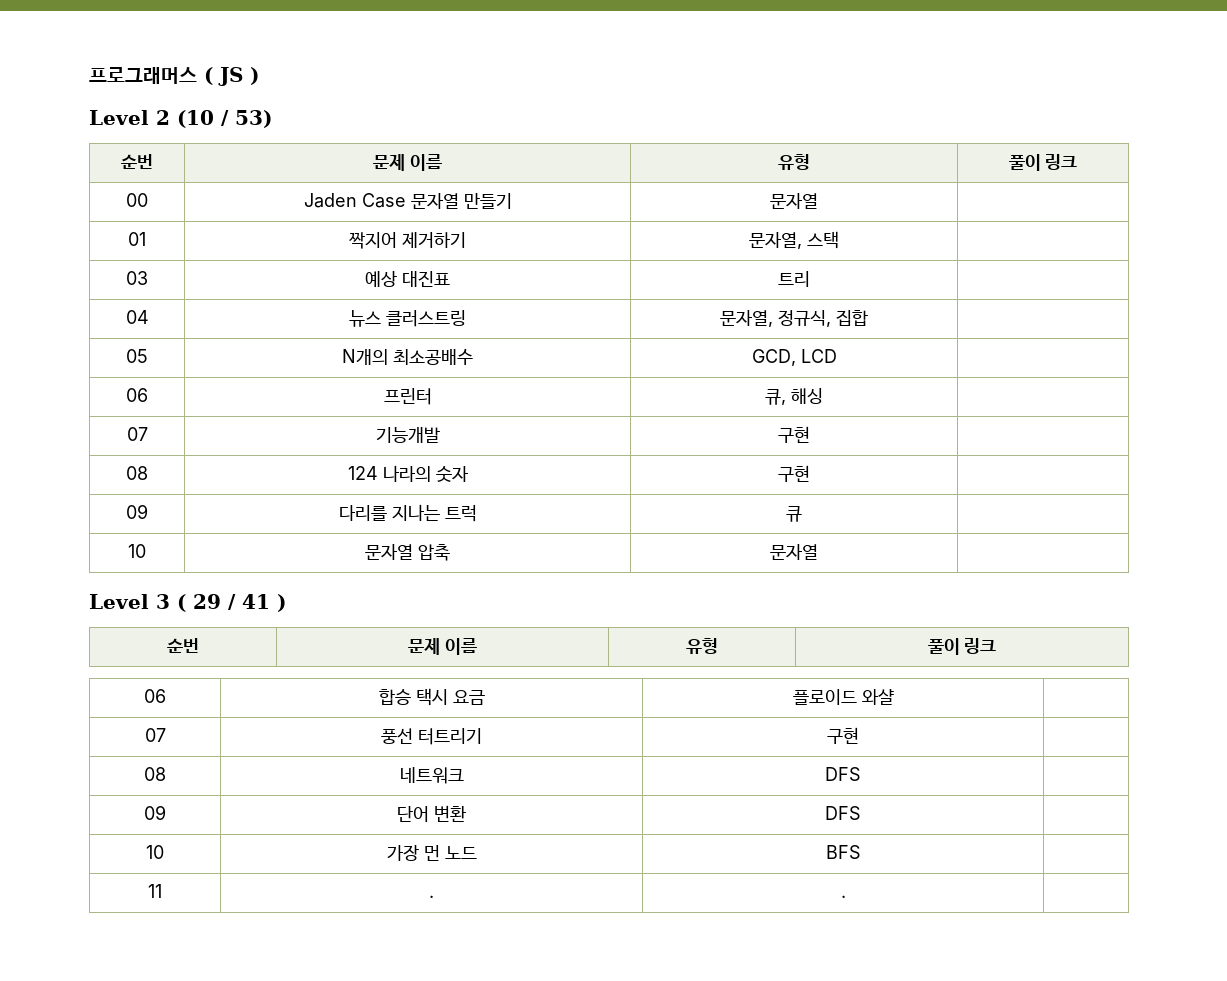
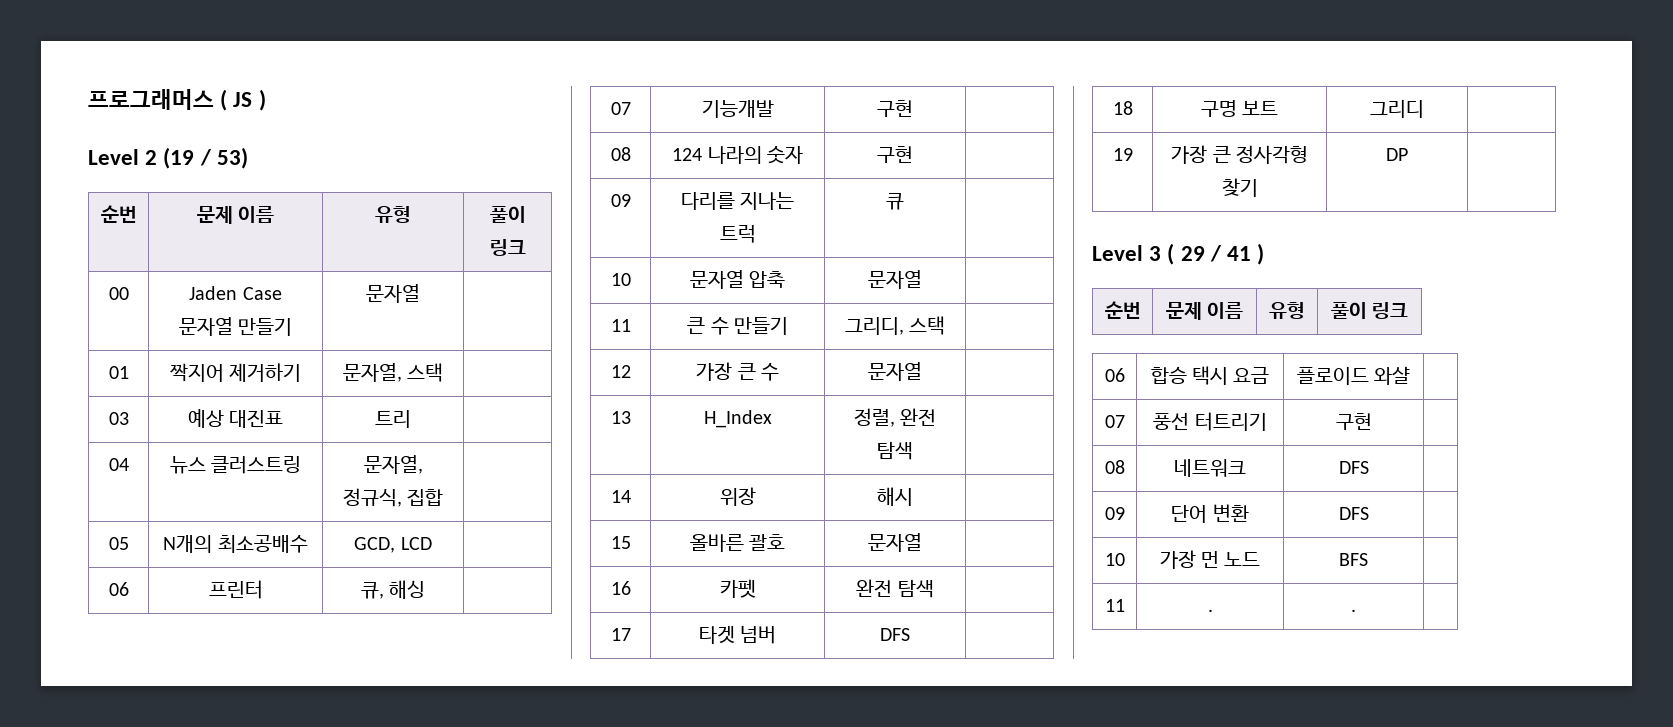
[177,110,214,128] (10 -> [163,147,195,169] (19
(818, 552) none -> [610,319,631,332] [687,317,788,335] [844,316,946,335] [610,365,631,378] [696,362,779,381] [868,362,922,381] [610,411,631,424] [703,410,772,428] [853,408,937,427] [877,441,913,460] [610,490,631,503] [719,487,756,506] [877,487,913,506] [610,536,631,549] [689,534,786,552] [868,533,922,552] [610,581,631,595] [719,579,756,598] [856,579,934,598] [610,628,631,641] [698,626,777,644] [880,628,910,641] [1112,101,1133,115] [1200,100,1279,117] [1370,100,1424,118] [1112,148,1133,161] [1171,145,1308,164] [1221,178,1258,197] [1386,148,1408,161] // 11 | 큰 수 만들기 | 그리디, 스택 | // 12 | 가장 큰 수 | 문자열 | // 13 | H_Index | 정렬, 완전 탐색 | // 14 | 위장 | 해시 | // 15 | 올바른 괄호 | 문자열 | // 16 | 카펫 | 완전 탐색 | // 17 | 타겟 넘버 | DFS | // 18 | 구명 보트 | 그리디 | // 19 | 가장 큰 정사각형 찾기 | DP |

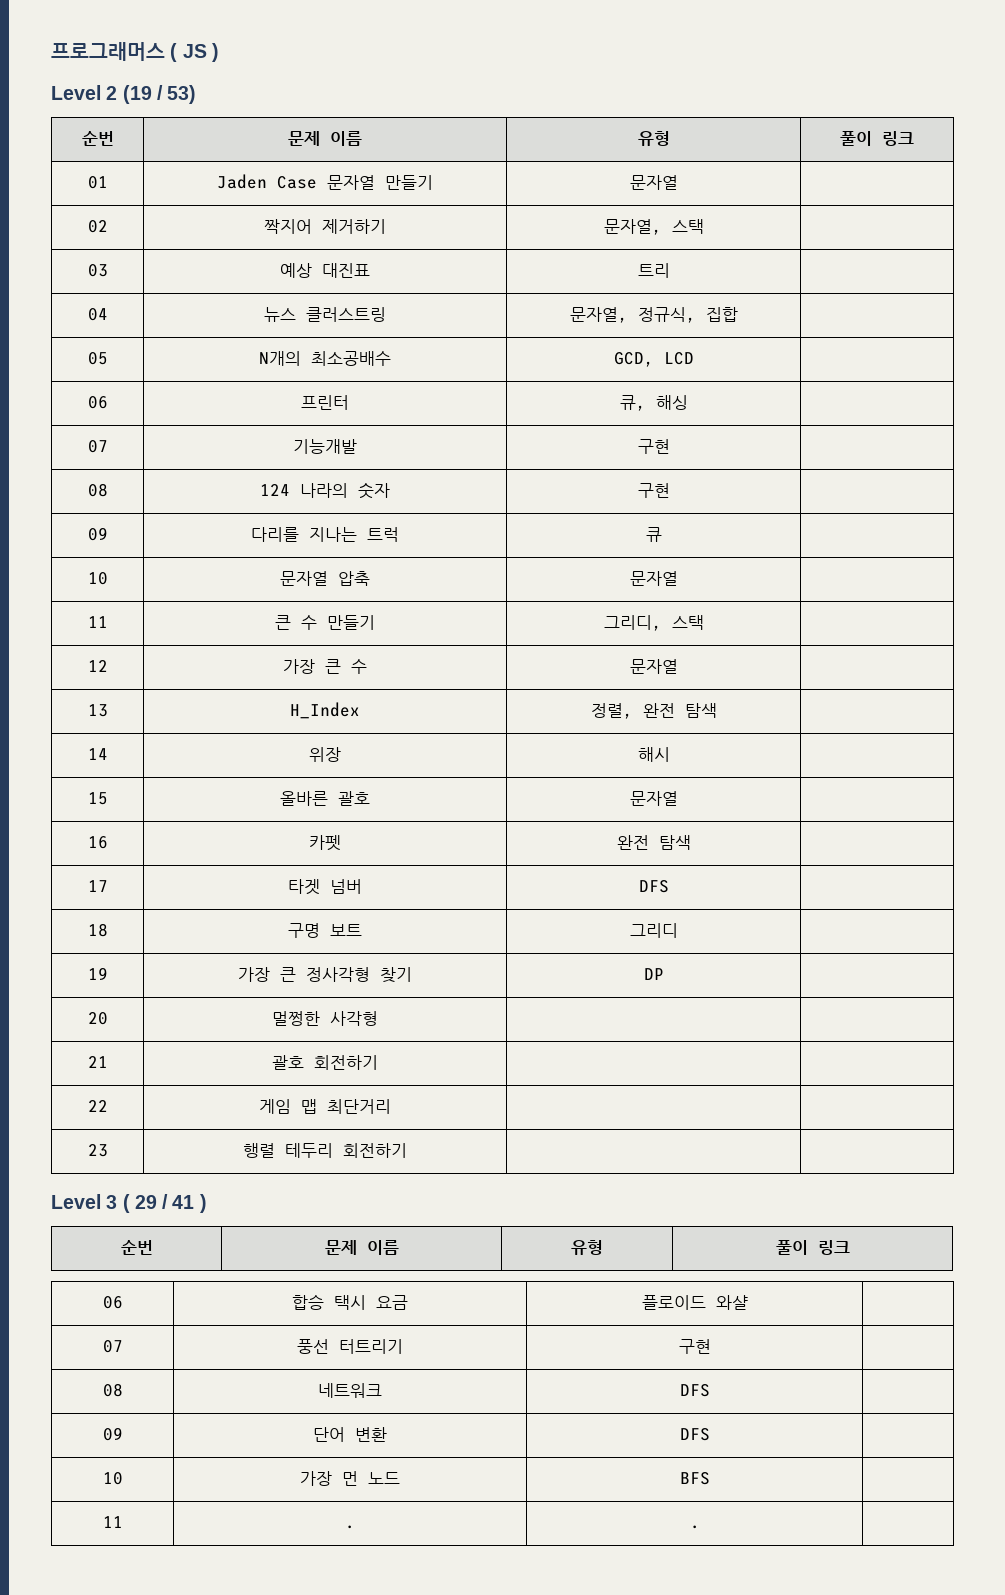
[108,287,129,300] 00 -> [87,176,108,189] 01
[108,366,129,379] 01 -> [87,220,108,233] 02
(1408, 154) none -> [87,1012,108,1025] [272,1011,379,1026] [87,1056,108,1068] [272,1055,378,1070] [87,1100,108,1112] [259,1099,392,1114] [87,1144,108,1157] [243,1143,408,1158] // 20 | 멀쩡한 사각형 | | // 21 | 괄호 회전하기 | | // 22 | 게임 맵 최단거리 | | // 23 | 행렬 테두리 회전하기 | |

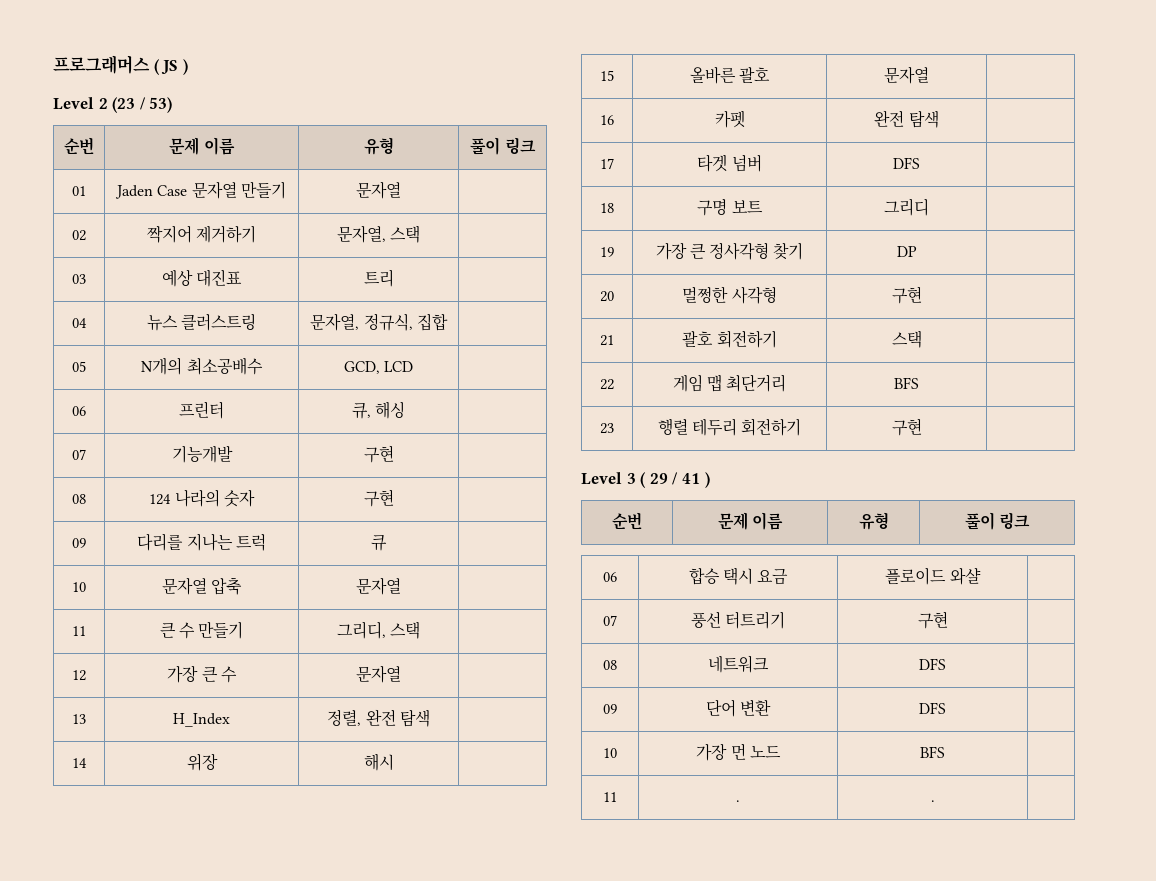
[122,85,152,104] (19 -> [112,97,136,113] (23
(379, 1018) none -> [891,286,922,304] 구현
(378, 1062) none -> [891,330,922,348] 스택
(392, 1106) none -> [894,377,919,389] BFS
(408, 1150) none -> [891,418,922,436] 구현

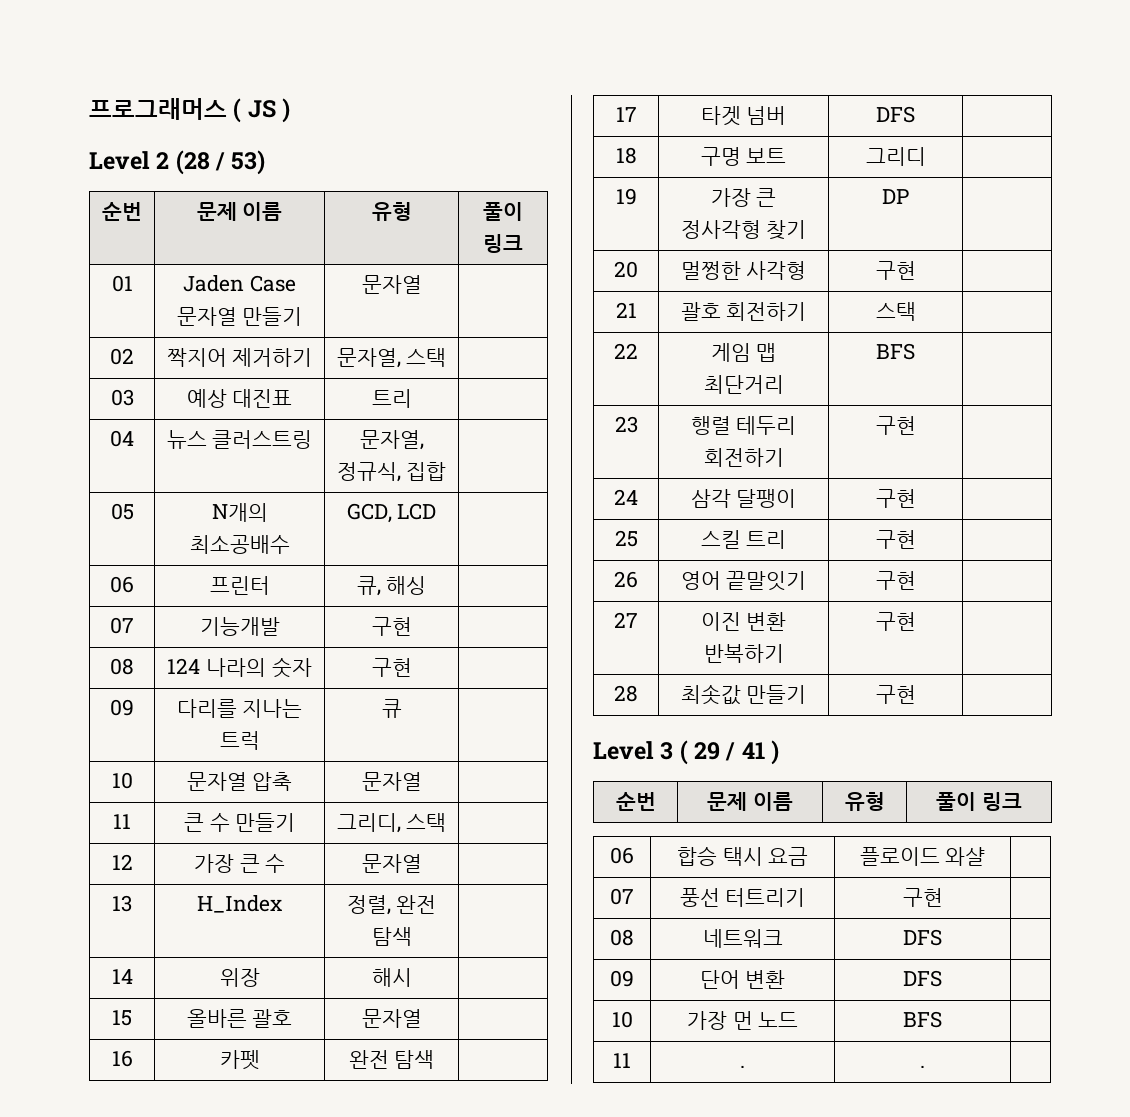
[112,97,136,113] (23 -> [175,150,210,175] (28
(922, 427) none -> [614,489,638,505] [690,489,797,508] [875,489,916,508] [614,530,638,547] [700,530,787,549] [875,530,916,549] [614,571,638,588] [680,571,807,591] [875,571,916,590] [614,612,638,628] [700,612,787,631] [703,644,784,663] [875,612,916,631] [614,685,638,702] [680,684,807,705] [875,685,916,704] // 24 | 삼각 달팽이 | 구현 | // 25 | 스킬 트리 | 구현 | // 26 | 영어 끝말잇기 | 구현 | // 27 | 이진 변환 반복하기 | 구현 | // 28 | 최솟값 만들기 | 구현 |

